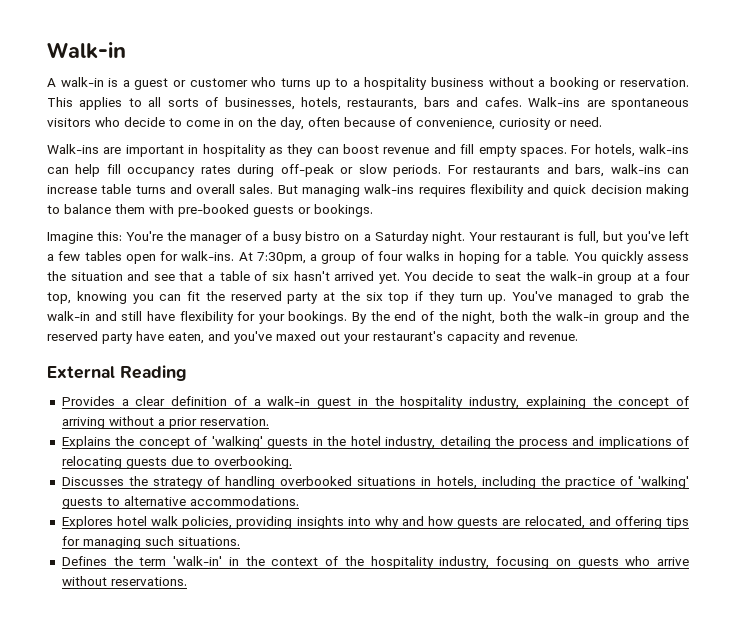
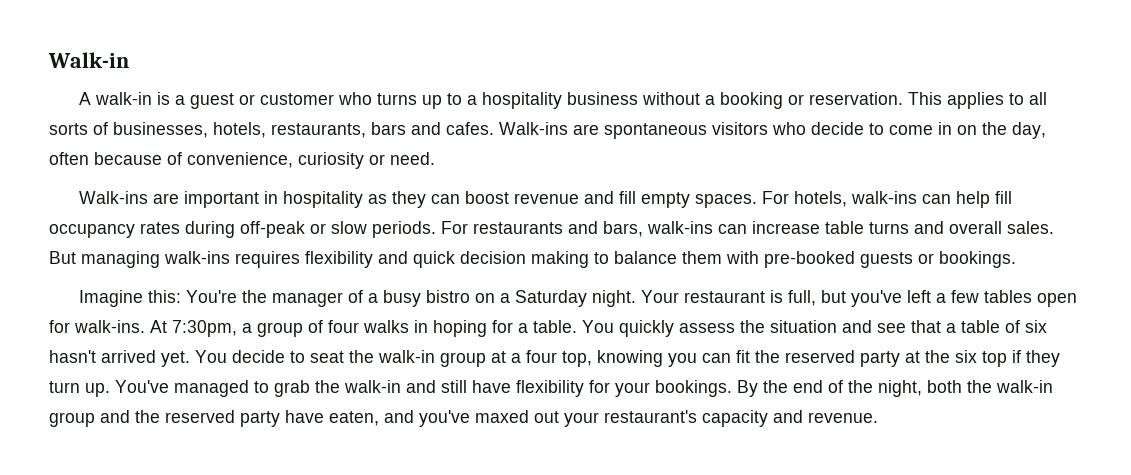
[47,365,187,381] [61,396,690,409] [61,416,269,429] [61,436,690,449] [61,456,292,469] [61,476,689,489] [61,496,299,509] [61,516,689,529] [61,536,240,549] [61,556,690,569] [61,576,187,586] // External Reading // Provides a clear definition of a walk-in guest in the hospitality industry, explaining the concept of arriving without a prior reservation. // Explains the concept of 'walking' guests in the hotel industry, detailing the process and implications of relocating guests due to overbooking. // Discusses the strategy of handling overbooked situations in hotels, including the practice of 'walking' guests to alternative accommodations. // Explores hotel walk policies, providing insights into why and how guests are relocated, and offering tips for managing such situations. // Defines the term 'walk-in' in the context of the hospitality industry, focusing on guests who arrive without reservations. -> (878, 417) none

